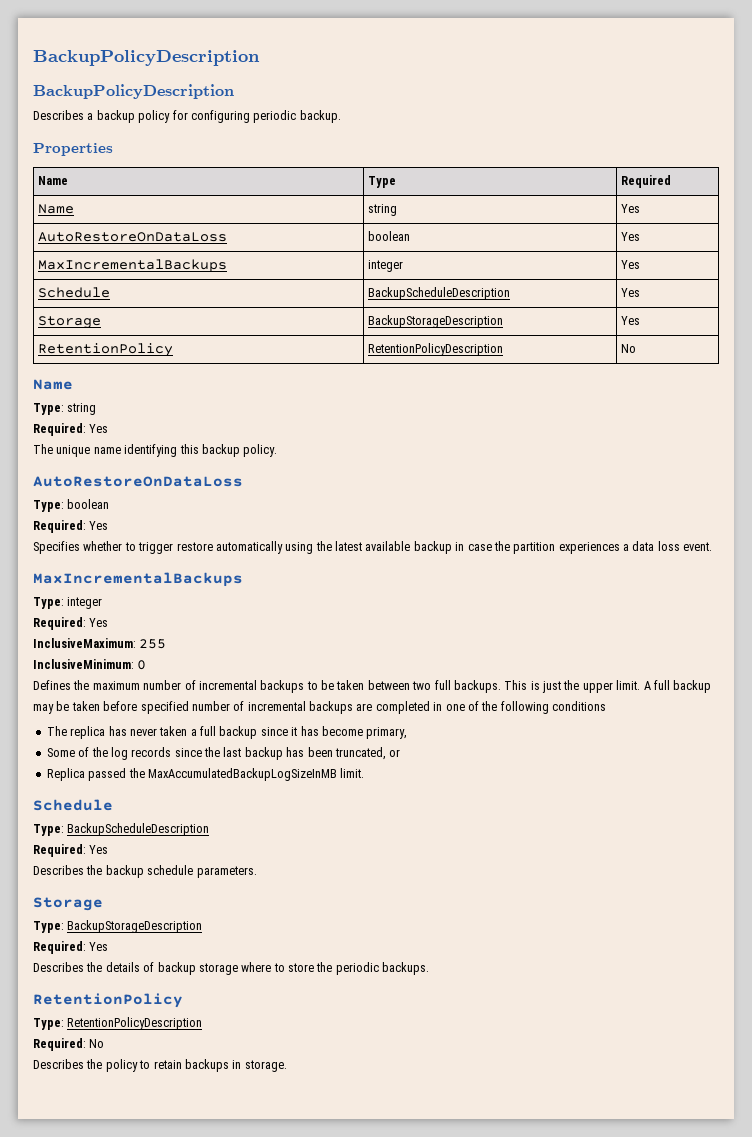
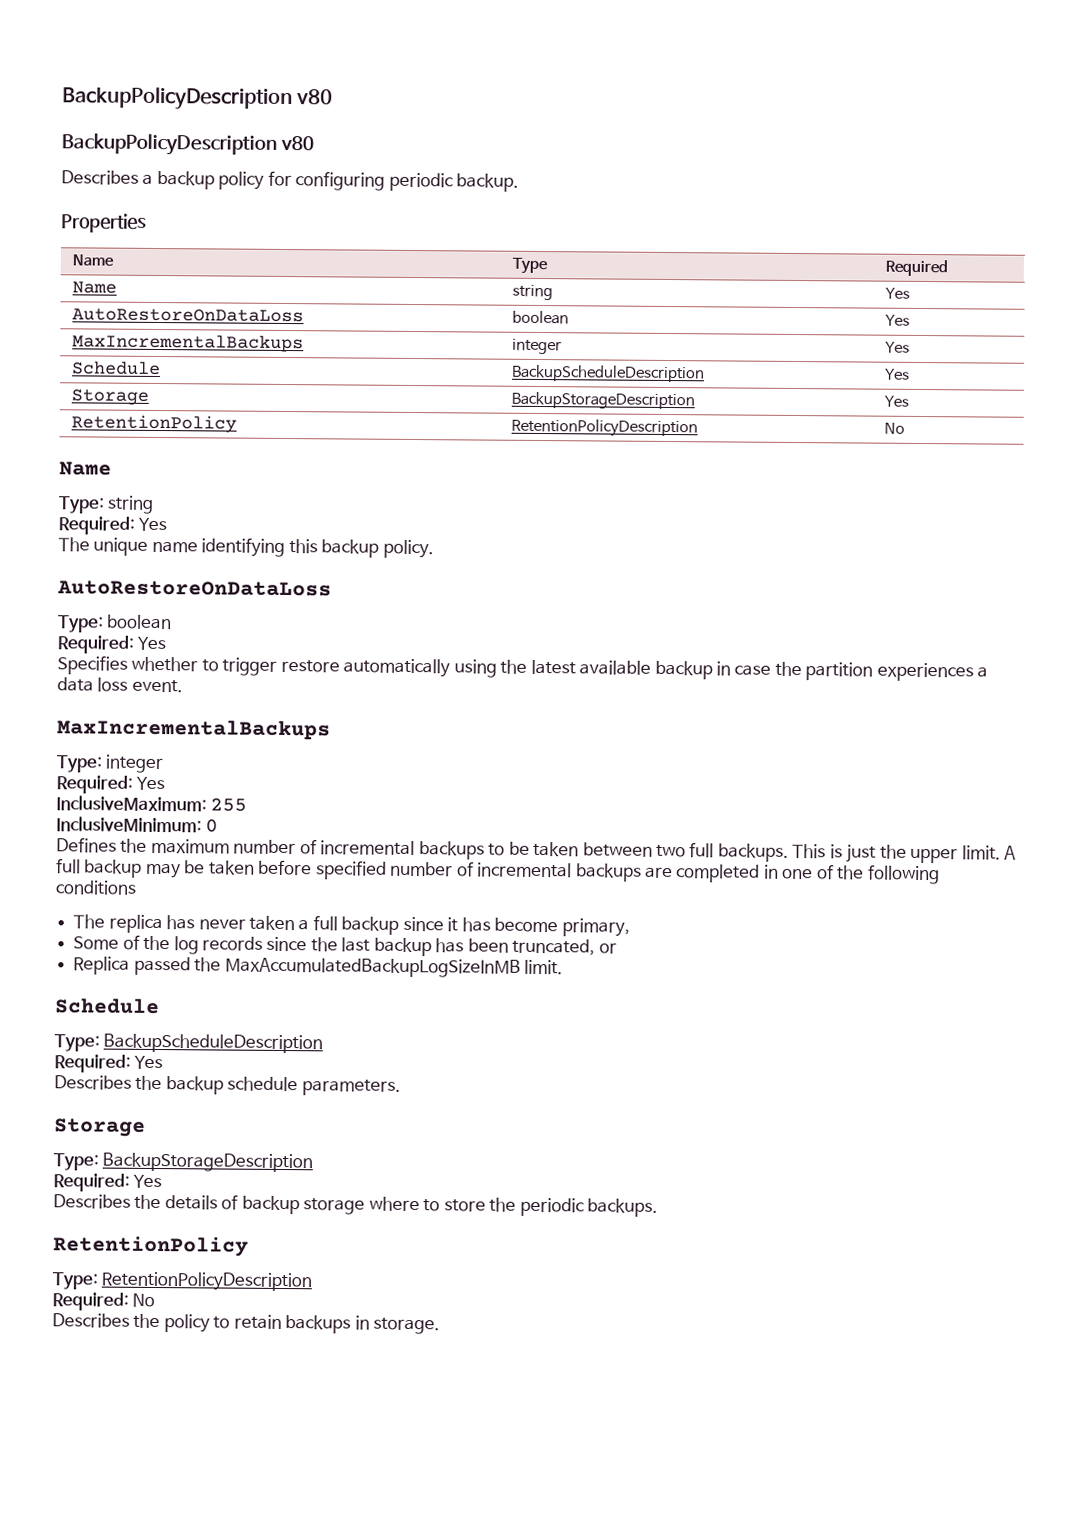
[33,50,260,66] [33,84,234,99] BackupPolicyDescription // BackupPolicyDescription -> [62,86,334,111] [61,133,315,156] BackupPolicyDescription v80 // BackupPolicyDescription v80

